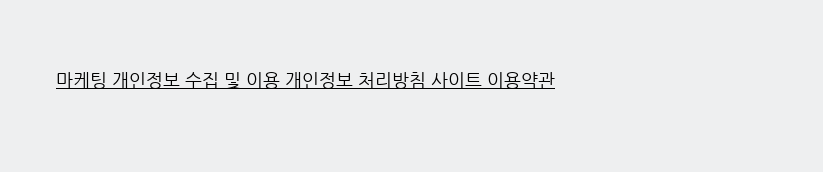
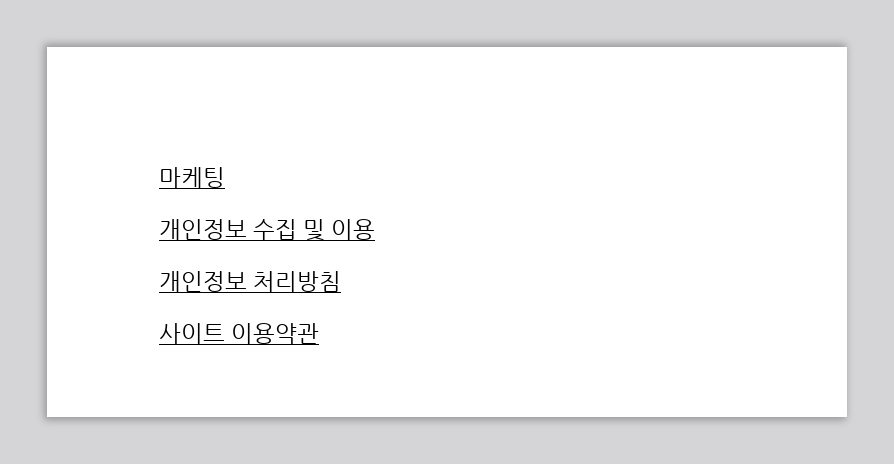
(107, 80) none -> (225, 177) //
(280, 80) none -> (376, 229) //
(426, 80) none -> (342, 281) //

